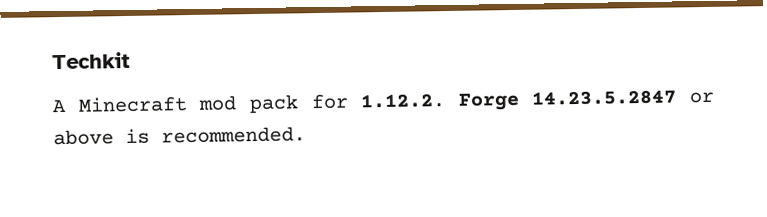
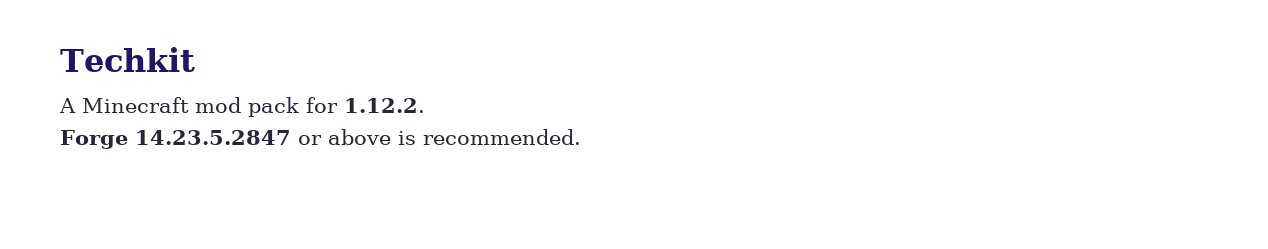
(446, 101) none -> (425, 105) //

